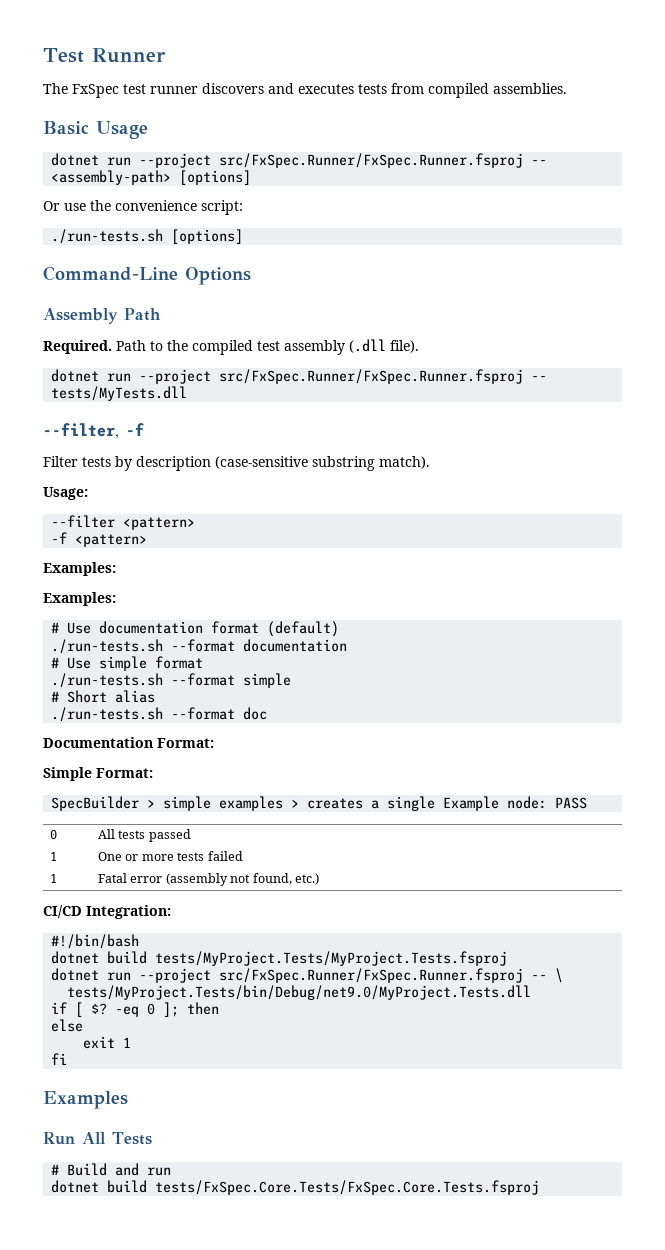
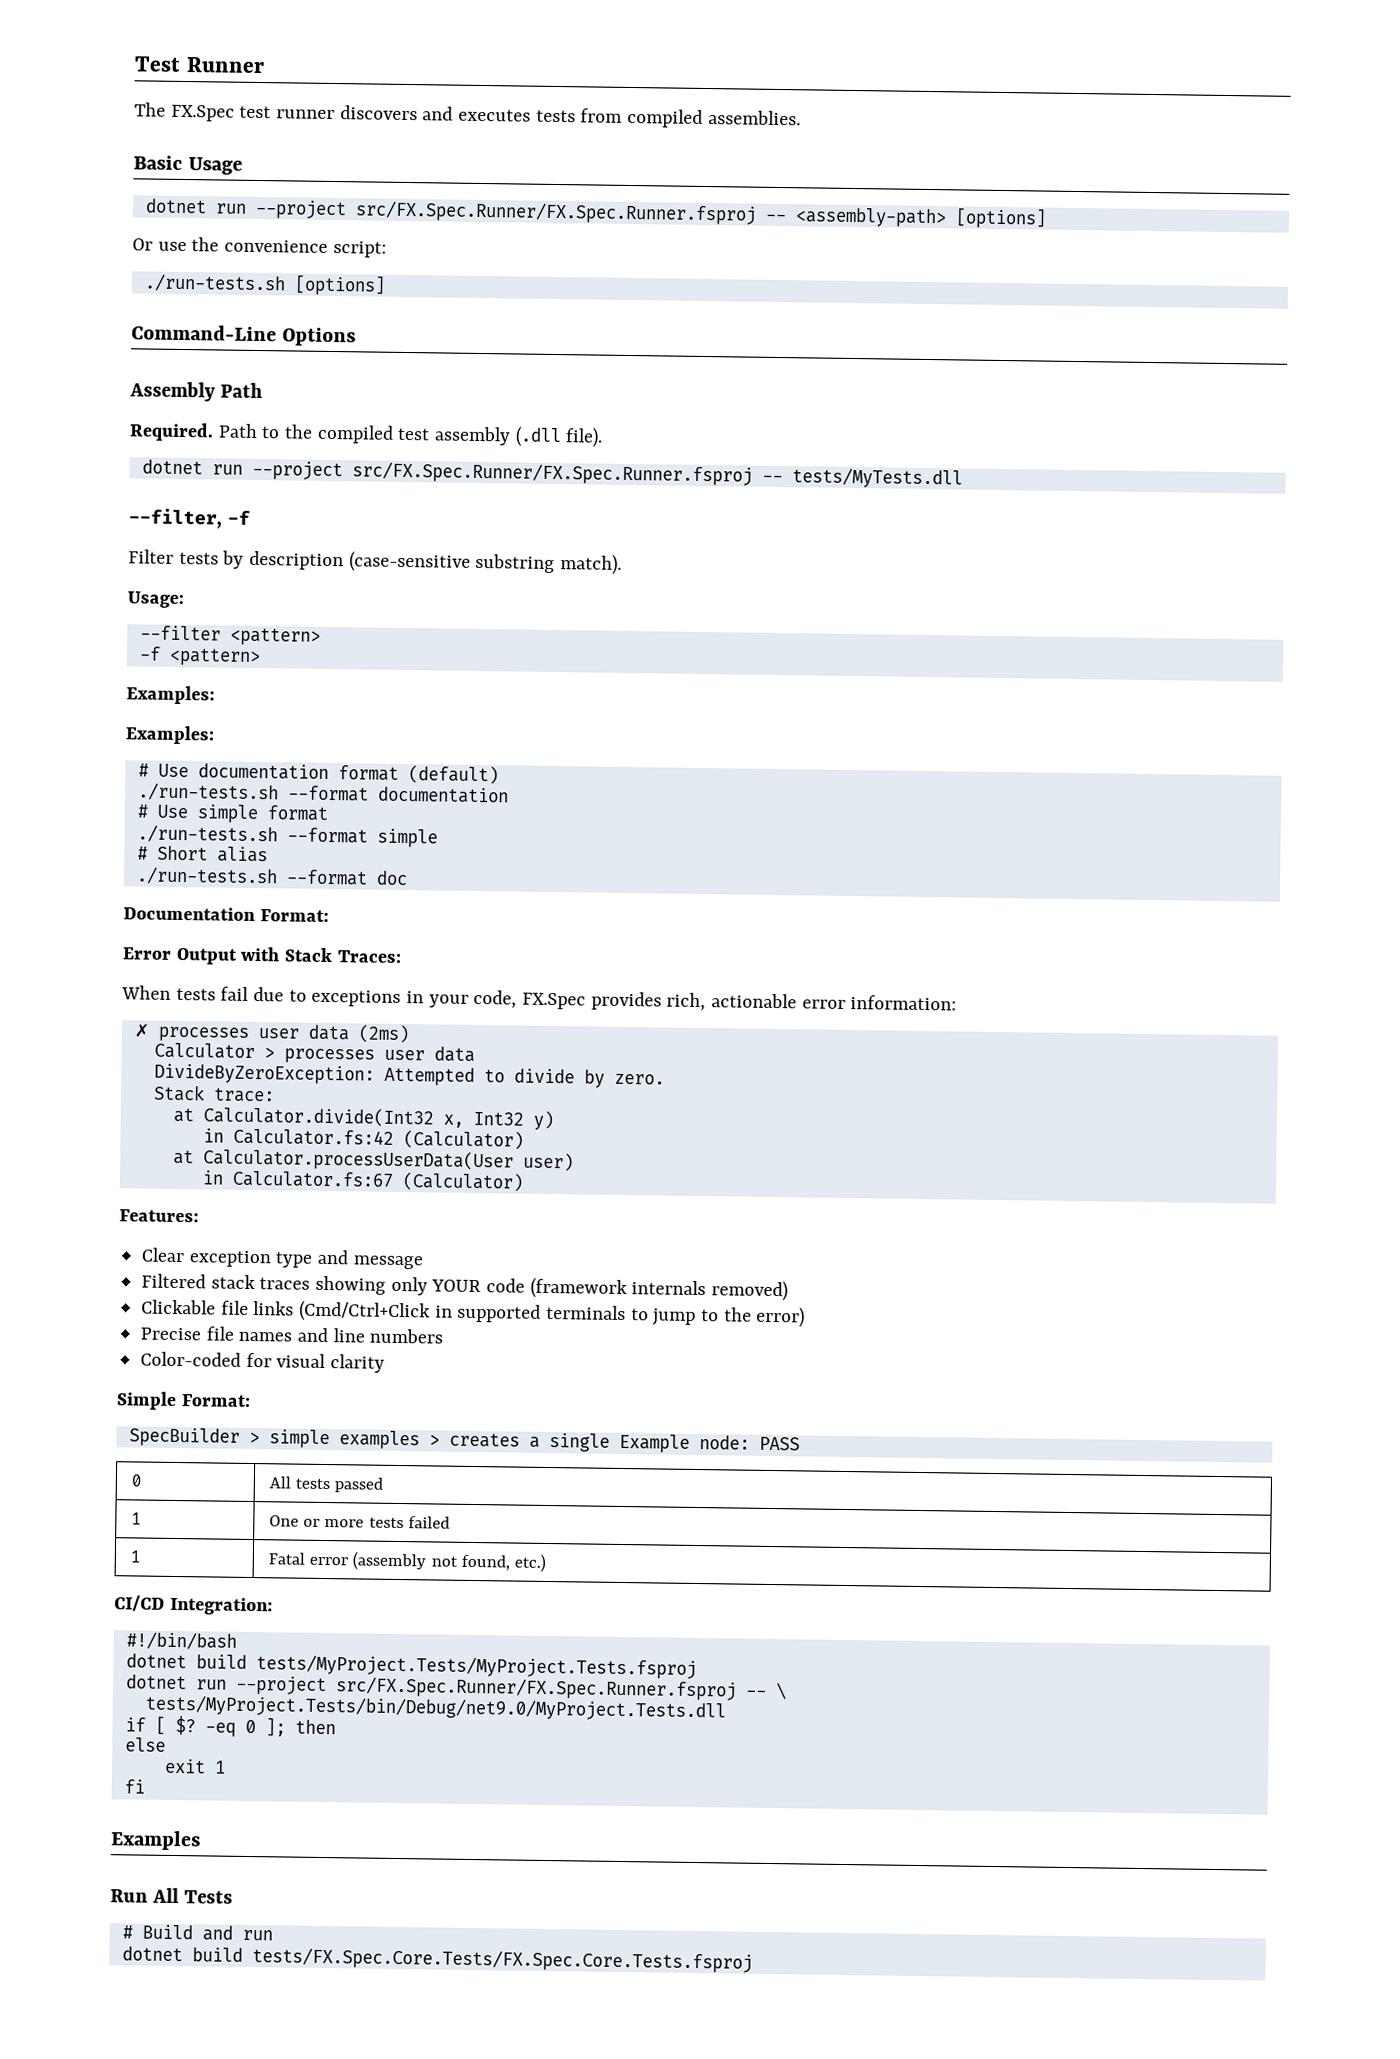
[72,84,119,98] FxSpec -> [170,104,235,122] FX.Spec
[219,153,524,168] src/FxSpec.Runner/FxSpec.Runner.fsproj -> [354,200,757,225] src/FX.Spec.Runner/FX.Spec.Runner.fsproj
[219,369,524,384] src/FxSpec.Runner/FxSpec.Runner.fsproj -> [351,461,753,486] src/FX.Spec.Runner/FX.Spec.Runner.fsproj
(214, 743) none -> [122,946,402,965] [121,985,958,1012] [133,1023,410,1044] [153,1042,475,1064] [153,1063,665,1088] [152,1084,275,1103] [172,1106,554,1131] [202,1128,524,1150] [172,1148,574,1172] [201,1170,524,1192] [119,1209,199,1223] [141,1247,423,1270] [141,1273,789,1302] [141,1299,806,1328] [140,1326,444,1344] [140,1351,386,1373] // Error Output with Stack Traces: // When tests fail due to exceptions in your code, FX.Spec provides rich, actionable error information: // ✗ processes user data (2ms) // Calculator > processes user data // DivideByZeroException: Attempted to divide by zero. // Stack trace: // at Calculator.divide(Int32 x, Int32 y) // in Calculator.fs:42 (Calculator) // at Calculator.processUserData(User user) // in Calculator.fs:67 (Calculator) // Features: // Clear exception type and message // Filtered stack traces showing only YOUR code (framework internals removed) // Clickable file links (Cmd/Ctrl+Click in supported terminals to jump to the error) // Precise file names and line numbers // Color-coded for visual clarity
[219,968,524,983] src/FxSpec.Runner/FxSpec.Runner.fsproj -> [335,1676,737,1701] src/FX.Spec.Runner/FX.Spec.Runner.fsproj
[155,1180,540,1195] tests/FxSpec.Core.Tests/FxSpec.Core.Tests.fsproj -> [251,1947,753,1973] tests/FX.Spec.Core.Tests/FX.Spec.Core.Tests.fsproj

